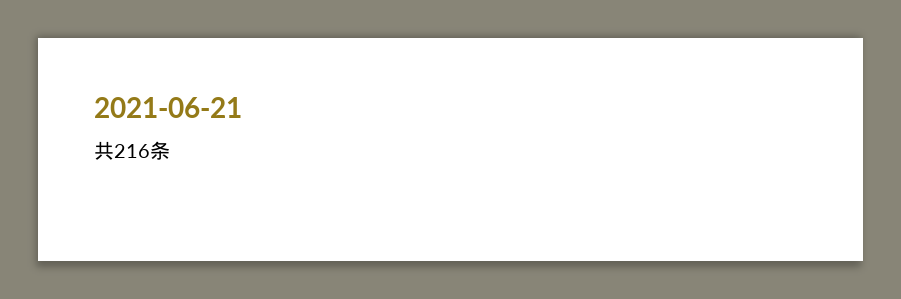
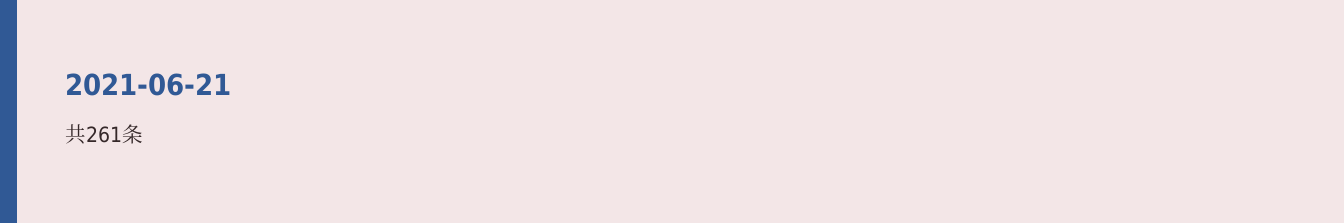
[114,144,150,158] 216 -> [86,126,122,143] 261

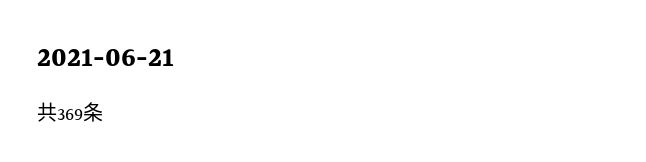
[86,126,122,143] 261 -> [57,109,83,120] 369

